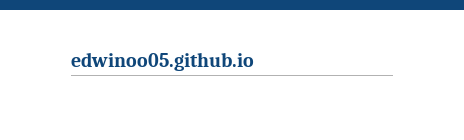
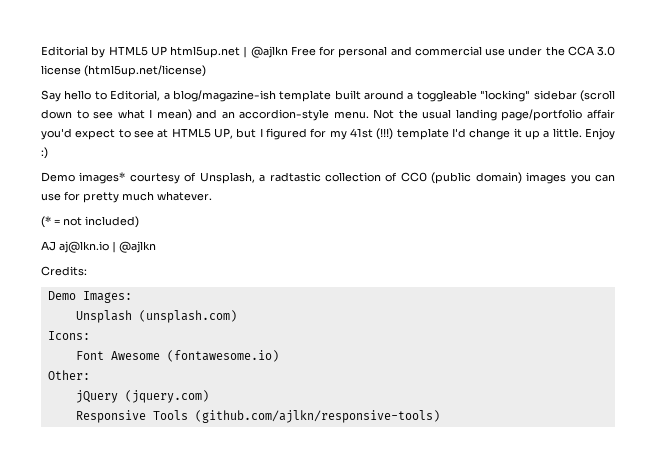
[71,52,254,71] edwinoo05.github.io -> [41,46,615,58] [41,65,206,77] [41,90,615,102] [41,109,616,121] [41,128,615,140] [41,147,48,159] [41,172,616,184] [41,191,212,203] [41,216,139,228] [41,241,156,253] [41,266,87,276] [47,291,132,303] [75,310,237,323] [47,331,90,340] [75,350,279,362] [47,370,90,380] [75,390,209,403] [75,410,440,423] Editorial by HTML5 UP html5up.net | @ajlkn Free for personal and commercial use under the CCA 3.0 license (html5up.net/license) // Say hello to Editorial, a blog/magazine-ish template built around a toggleable "locking" sidebar (scroll down to see what I mean) and an accordion-style menu. Not the usual landing page/portfolio affair you'd expect to see at HTML5 UP, but I figured for my 41st (!!!) template I'd change it up a little. Enjoy :) // Demo images* courtesy of Unsplash, a radtastic collection of CC0 (public domain) images you can use for pretty much whatever. // (* = not included) // AJ aj@lkn.io | @ajlkn // Credits: // Demo Images: // Unsplash (unsplash.com) // Icons: // Font Awesome (fontawesome.io) // Other: // jQuery (jquery.com) // Responsive Tools (github.com/ajlkn/responsive-tools)

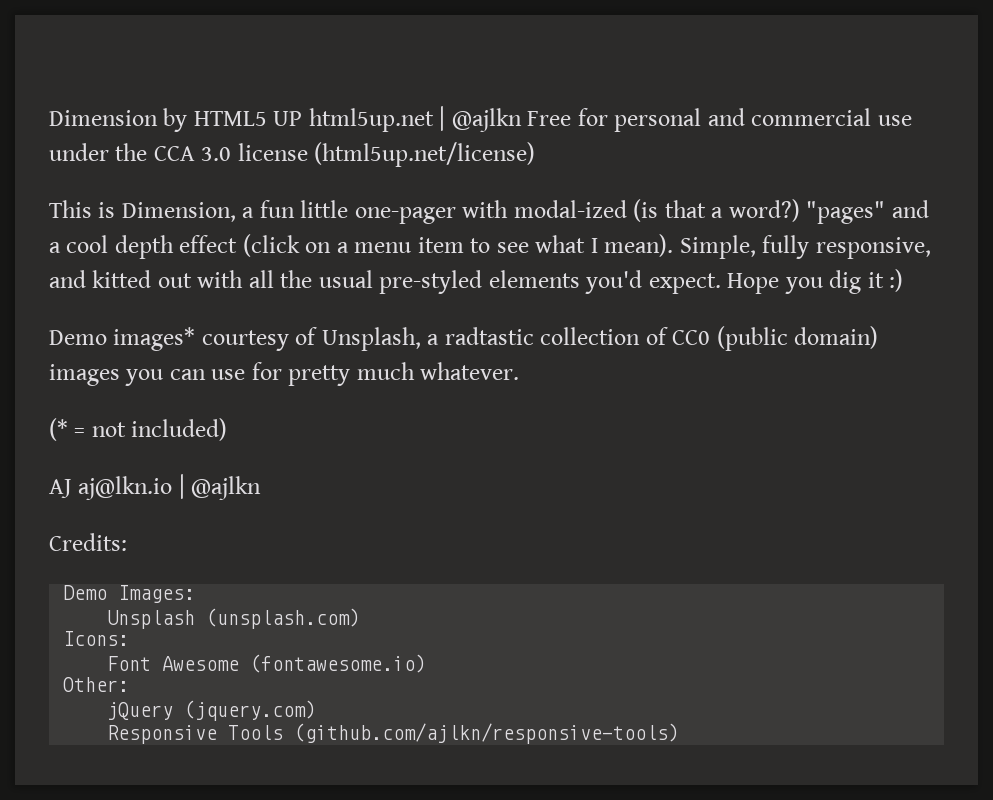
[41,46,88,56] Editorial -> [49,110,158,126] Dimension
[41,90,615,102] [41,109,616,121] [41,128,615,140] Say hello to Editorial, a blog/magazine-ish template built around a toggleable "locking" sidebar (scroll down to see what I mean) and an accordion-style menu. Not the usual landing page/portfolio affair you'd expect to see at HTML5 UP, but I figured for my 41st (!!!) template I'd change it up a little. Enjoy -> [49,199,929,224] [49,234,931,259] [49,270,884,294] This is Dimension, a fun little one-pager with modal-ized (is that a word?) "pages" and a cool depth effect (click on a menu item to see what I mean). Simple, fully responsive, and kitted out with all the usual pre-styled elements you'd expect. Hope you dig it

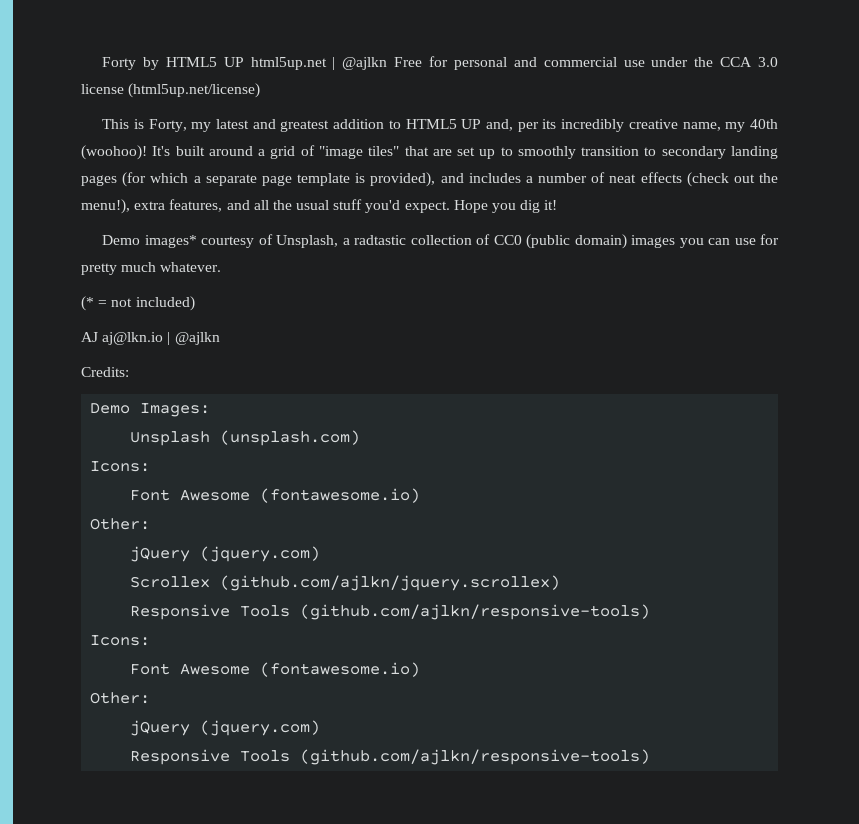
[49,110,158,126] Dimension -> [102,57,137,70] Forty
[121,199,929,224] [49,234,931,259] [49,270,244,288] Dimension, a fun little one-pager with modal-ized (is that a word?) "pages" and a cool depth effect (click on a menu item to see what I mean). Simple, fully responsive, and kitted out with -> [148,119,778,132] [81,145,778,160] [81,172,778,187] [81,199,250,214] Forty, my latest and greatest addition to HTML5 UP and, per its incredibly creative name, my 40th (woohoo)! It's built around a grid of "image tiles" that are set up to smoothly transition to secondary landing pages (for which a separate page template is provided), and includes a number of neat effects (check out the menu!), extra features, and
[379,270,580,294] pre-styled elements -> [333,199,363,210] stuff
[867,269,904,292] it :) -> [544,200,558,210] it!
[107,723,680,744] // Responsive Tools (github.com/ajlkn/responsive-tools) -> [130,575,561,591] [130,604,651,620] [90,635,151,646] [130,662,421,677] [90,692,151,704] [130,720,321,736] [130,749,651,765] // Scrollex (github.com/ajlkn/jquery.scrollex) // Responsive Tools (github.com/ajlkn/responsive-tools) // Icons: // Font Awesome (fontawesome.io) // Other: // jQuery (jquery.com) // Responsive Tools (github.com/ajlkn/responsive-tools)

